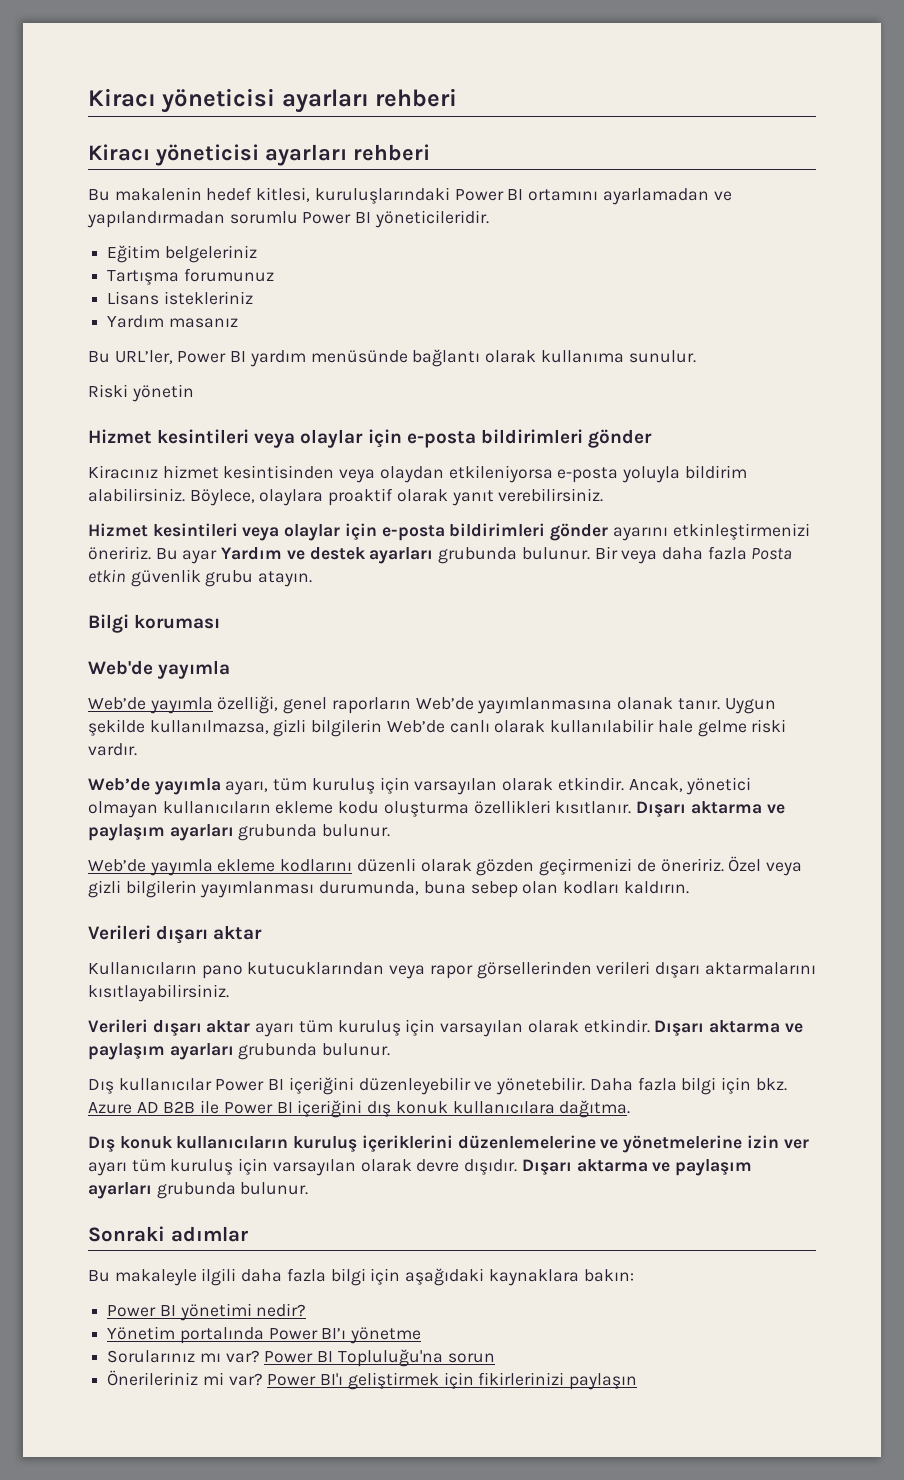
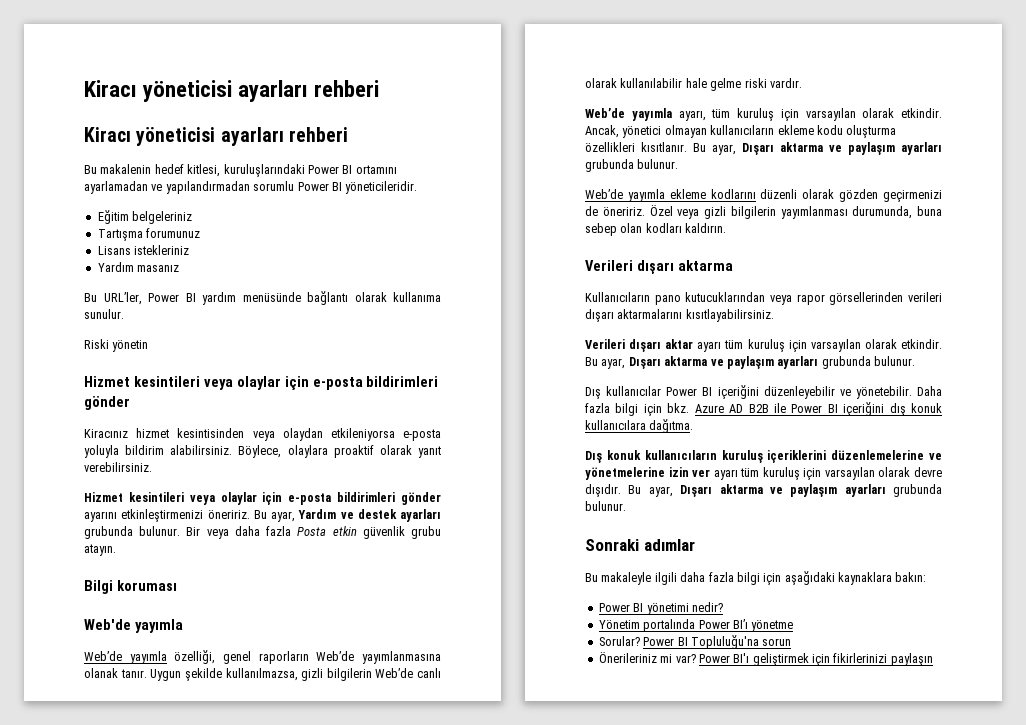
[182,550,218,564] ayar -> [271,511,295,522] ayar,
(632, 807) none -> [693,143,736,155] Bu ayar,
[213,925,263,940] aktar -> [677,260,733,271] aktarma
(650, 1026) none -> [585,357,626,369] Bu ayar,
(518, 1167) none -> [628,485,673,497] Bu ayar,
[107,1350,260,1363] Sorularınız mı var? -> [598,636,640,646] Sorular?

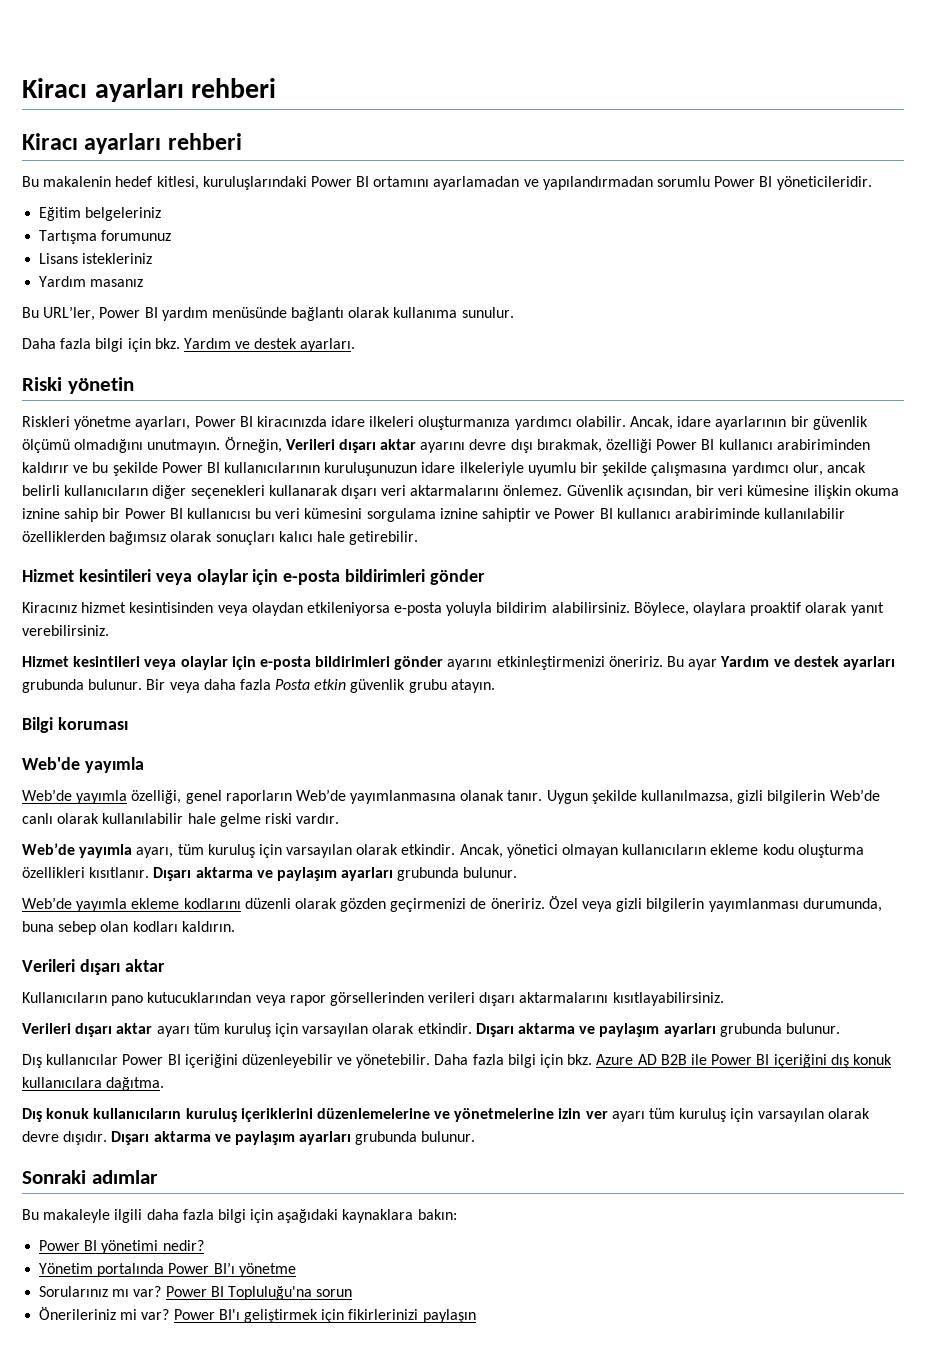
[84,80,233,102] Kiracı yöneticisi -> [22,78,87,98] Kiracı
[135,127,216,146] yöneticisi -> (78, 141) none
[84,339,149,352] Riski yönetin -> [22,338,356,352] [22,377,134,394] [22,416,868,430] [22,437,870,453] [22,462,866,476] [22,485,899,499] [22,508,846,522] [22,531,419,545] Daha fazla bilgi için bkz. Yardım ve destek ayarları. // Riski yönetin // Riskleri yönetme ayarları, Power BI kiracınızda idare ilkeleri oluşturmanıza yardımcı olabilir. Ancak, idare ayarlarının bir güvenlik ölçümü olmadığını unutmayın. Örneğin, Verileri dışarı aktar ayarını devre dışı bırakmak, özelliği Power BI kullanıcı arabiriminden kaldırır ve bu şekilde Power BI kullanıcılarının kuruluşunuzun idare ilkeleriyle uyumlu bir şekilde çalışmasına yardımcı olur, ancak belirli kullanıcıların diğer seçenekleri kullanarak dışarı veri aktarmalarını önlemez. Güvenlik açısından, bir veri kümesine ilişkin okuma iznine sahip bir Power BI kullanıcısı bu veri kümesini sorgulama iznine sahiptir ve Power BI kullanıcı arabiriminde kullanılabilir özelliklerden bağımsız olarak sonuçları kalıcı hale getirebilir.
[271,511,295,522] ayar, -> [688,659,718,670] ayar
[693,143,736,155] Bu ayar, -> (150, 872) none
[677,260,733,271] aktarma -> [124,959,165,972] aktar
[585,357,626,369] Bu ayar, -> (472, 1028) none
[628,485,673,497] Bu ayar, -> (108, 1138) none
[598,636,640,646] Sorular? -> [39,1286,162,1297] Sorularınız mı var?

